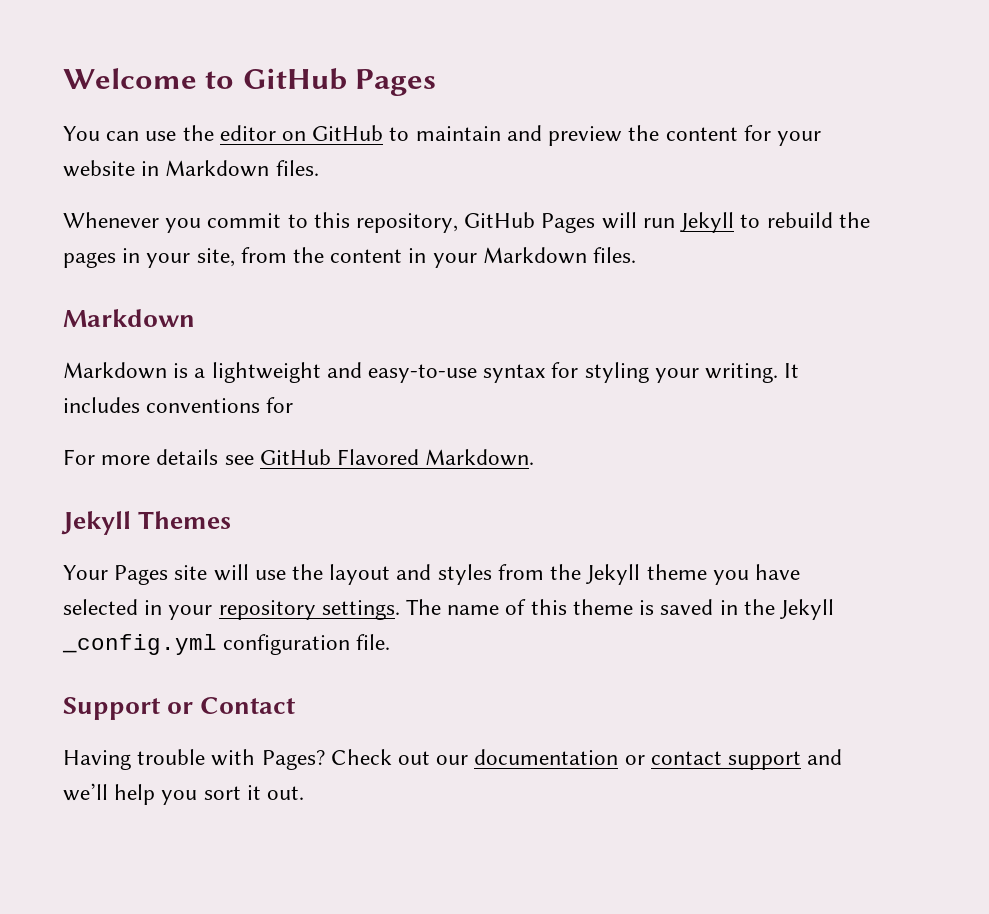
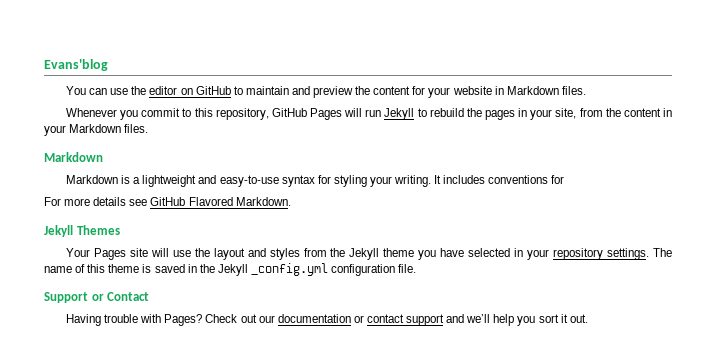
[63,68,437,96] Welcome to GitHub Pages -> [44,59,108,71] Evans'blog

